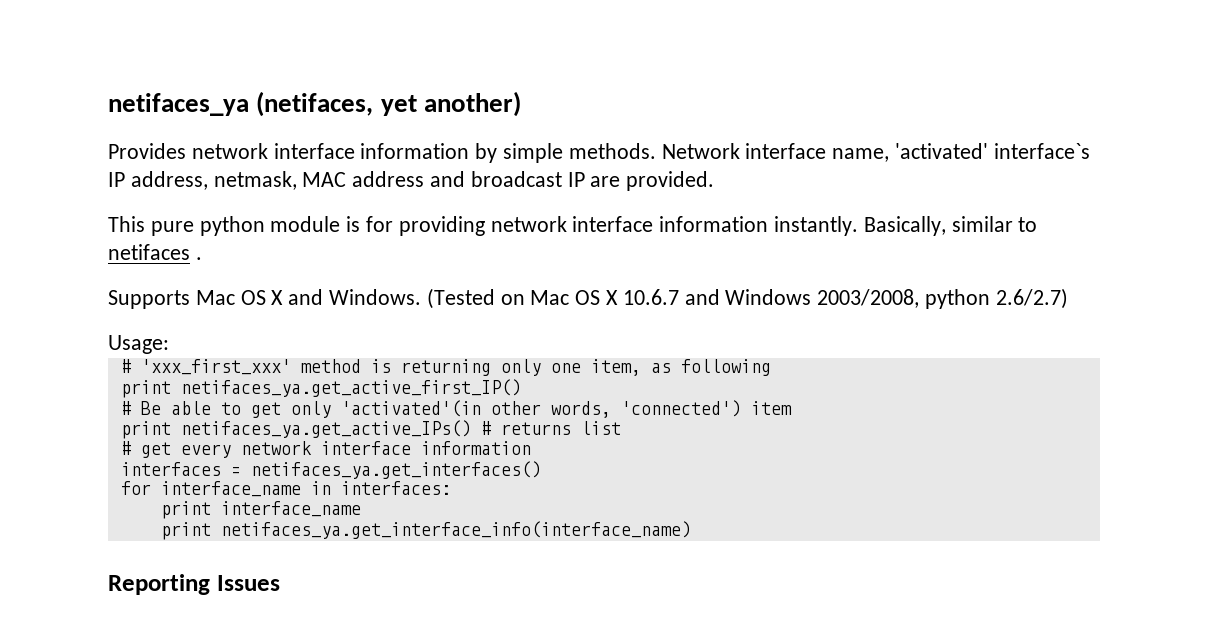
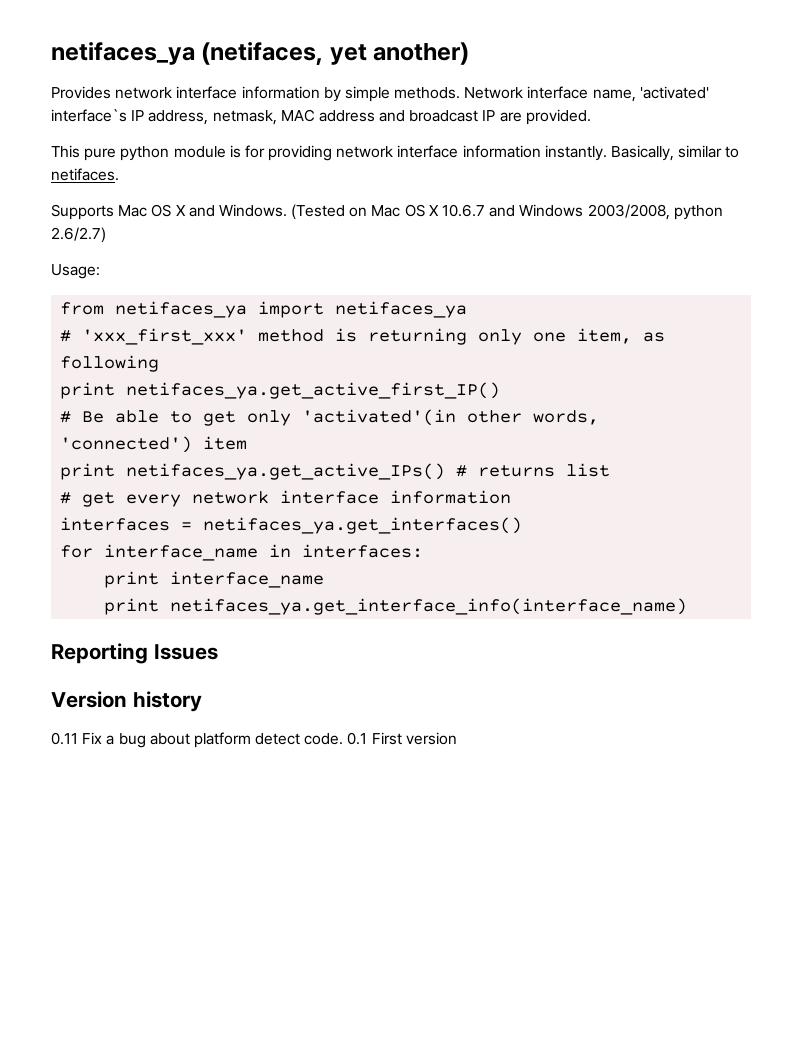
[108,244,202,260] netifaces . -> [51,168,119,181] netifaces.
(169, 344) none -> [60,301,468,318] // from netifaces_ya import netifaces_ya
(280, 583) none -> [51,691,202,712] [51,732,457,748] // Version history // 0.11 Fix a bug about platform detect code. 0.1 First version

